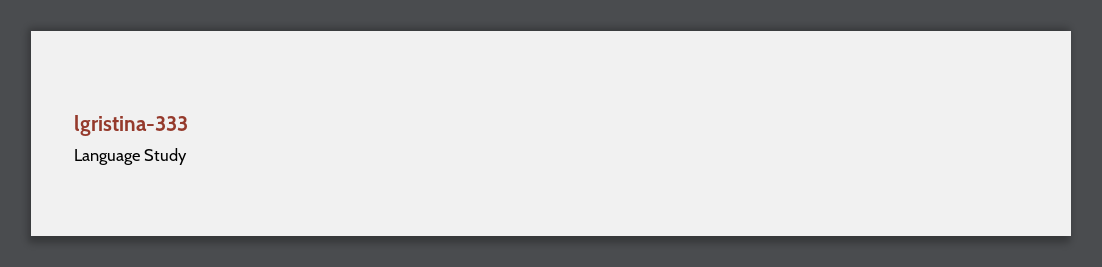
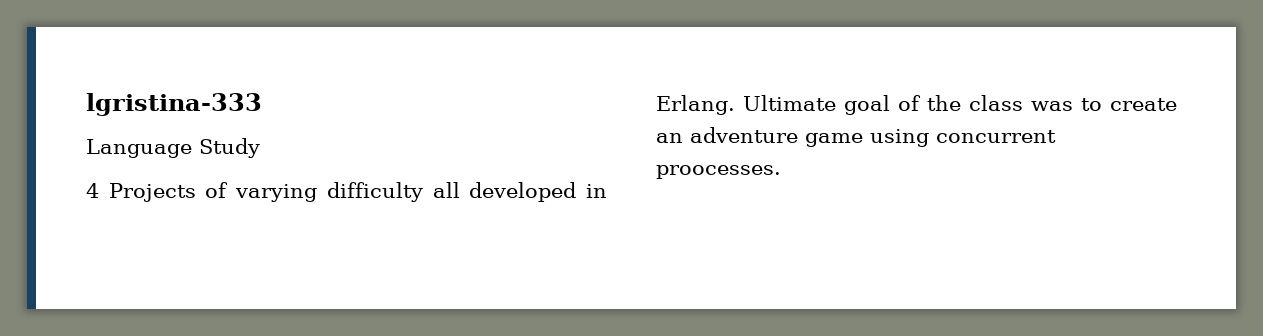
(188, 156) none -> [86,182,607,202] [656,95,1177,115] [656,127,1056,147] [656,165,781,179] // 4 Projects of varying difficulty all developed in Erlang. Ultimate goal of the class was to create an adventure game using concurrent proocesses.

